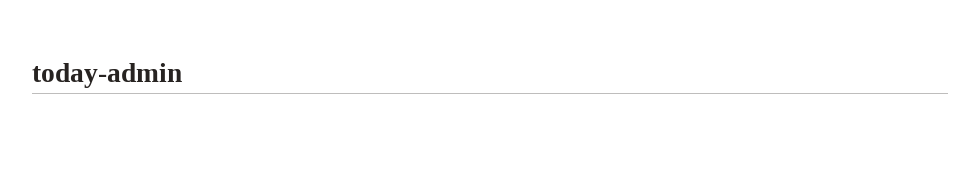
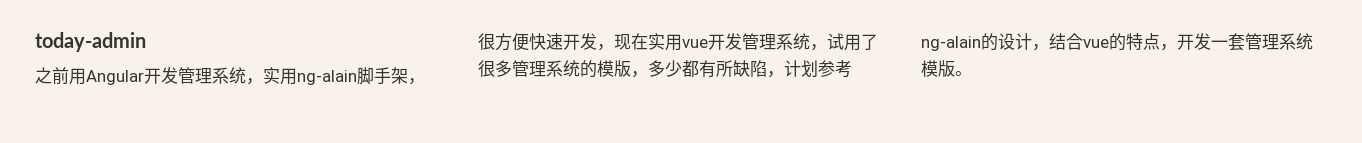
(182, 75) none -> [35,67,425,85] [478,33,878,51] [478,60,852,78] [921,33,1313,51] [921,60,972,77] // 之前用Angular开发管理系统，实用ng-alain脚手架，很方便快速开发，现在实用vue开发管理系统，试用了很多管理系统的模版，多少都有所缺陷，计划参考ng-alain的设计，结合vue的特点，开发一套管理系统模版。

